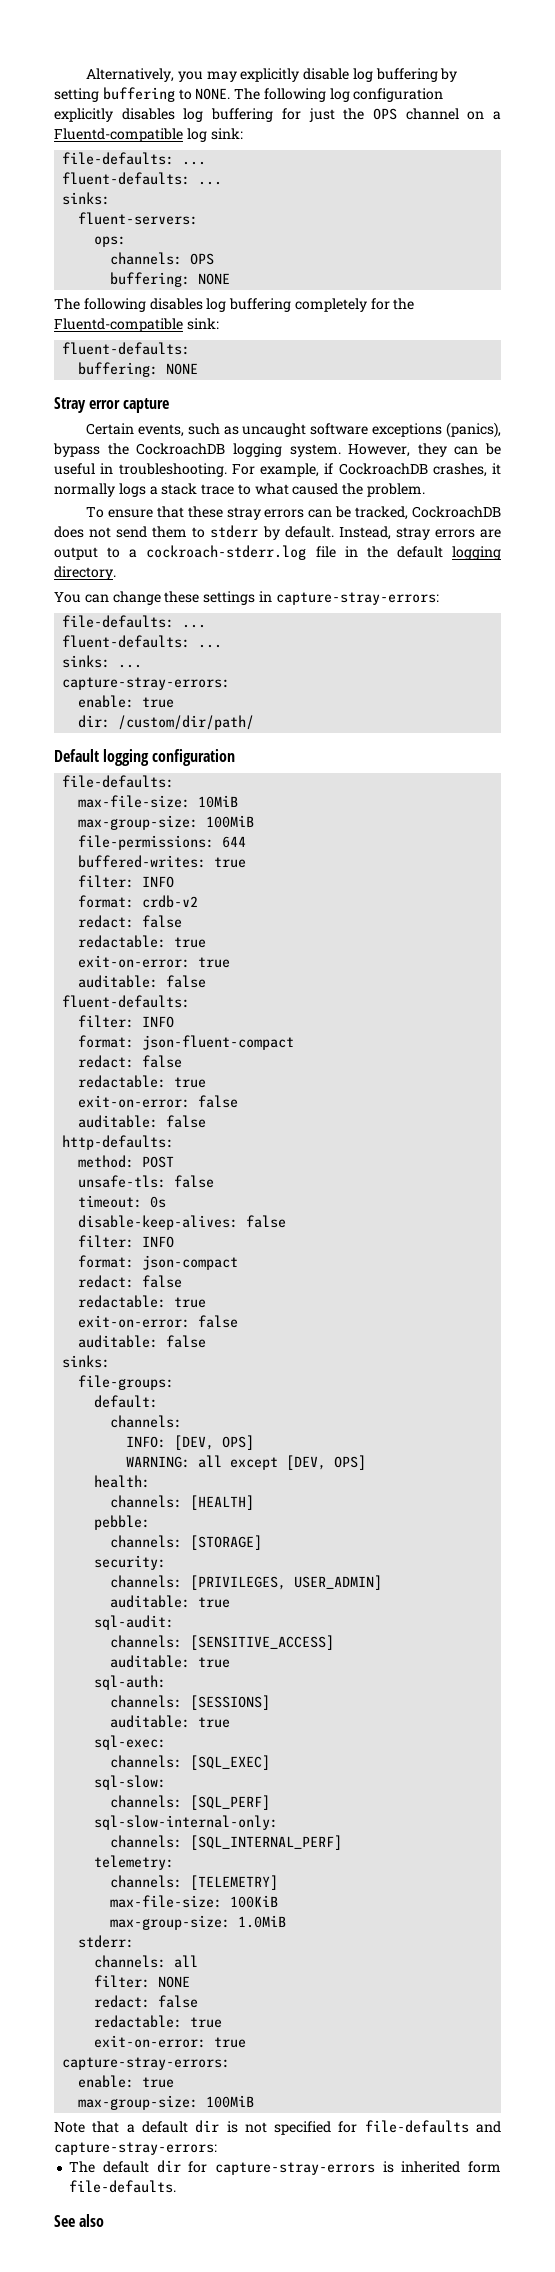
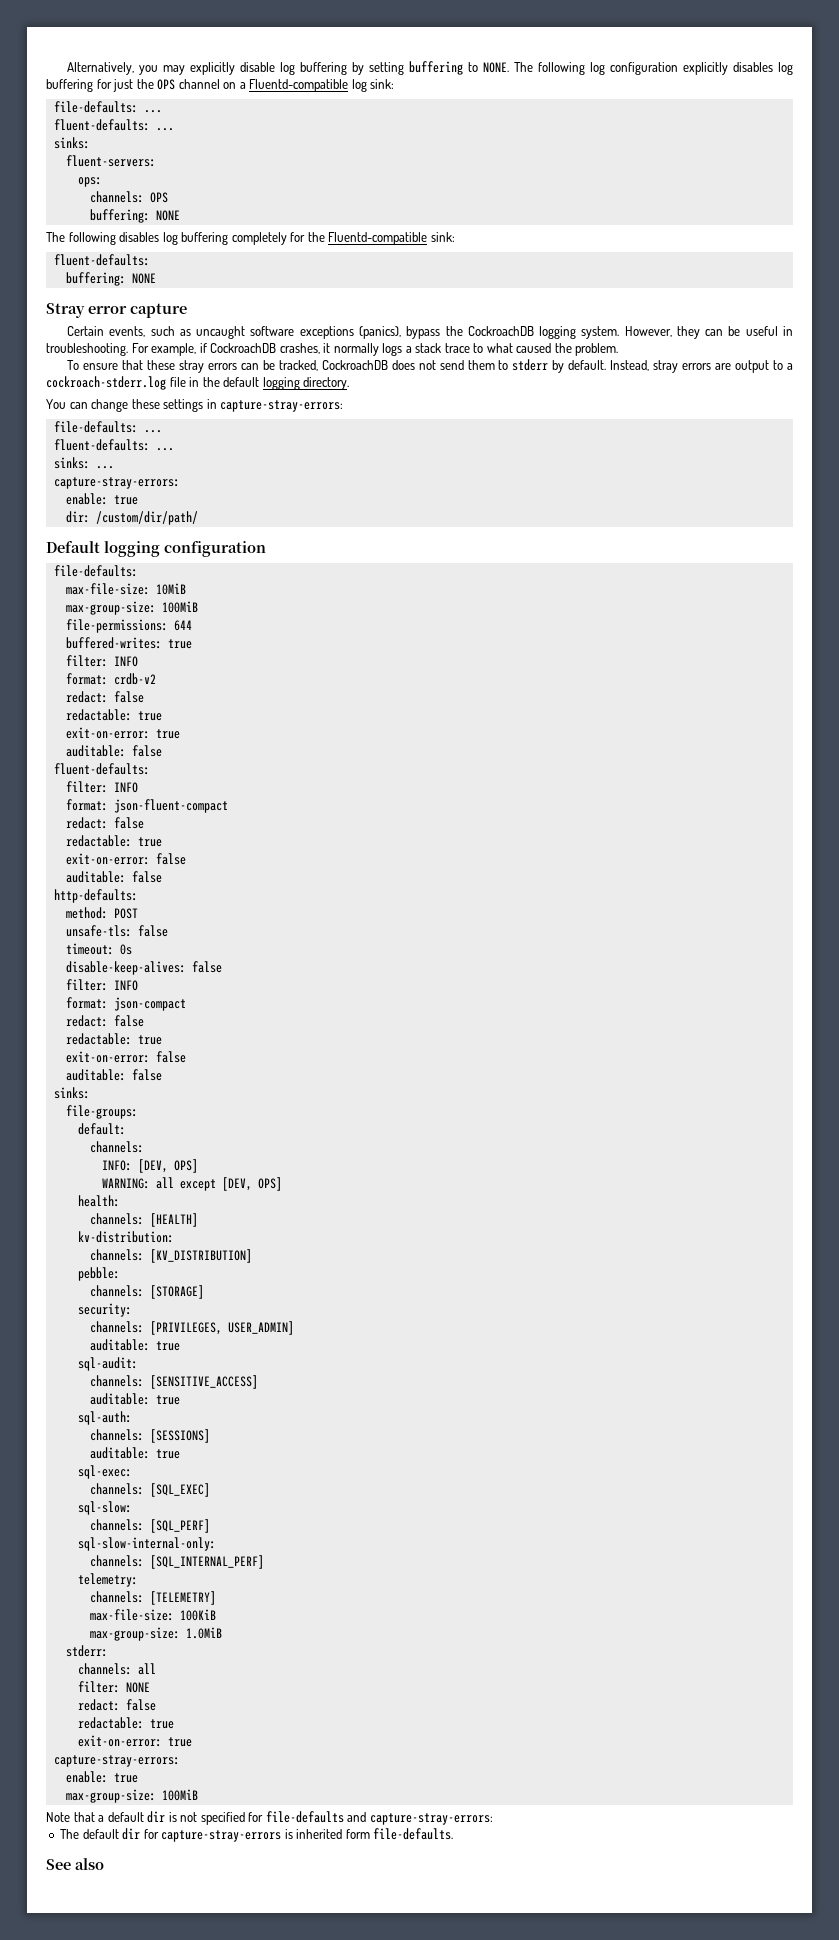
(255, 1502) none -> [77,1231,174,1243] [89,1249,252,1263] // kv-distribution: // channels: [KV_DISTRIBUTION]

